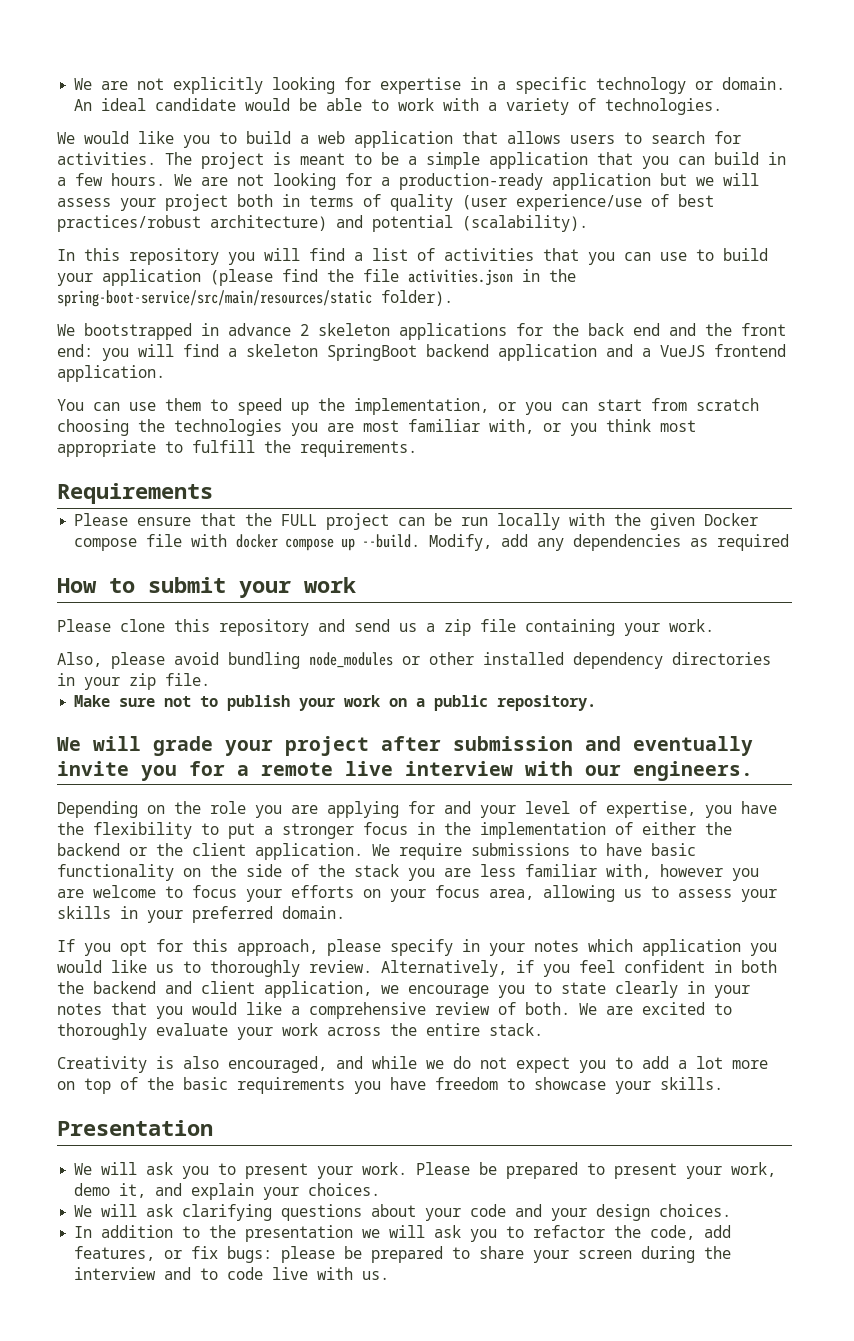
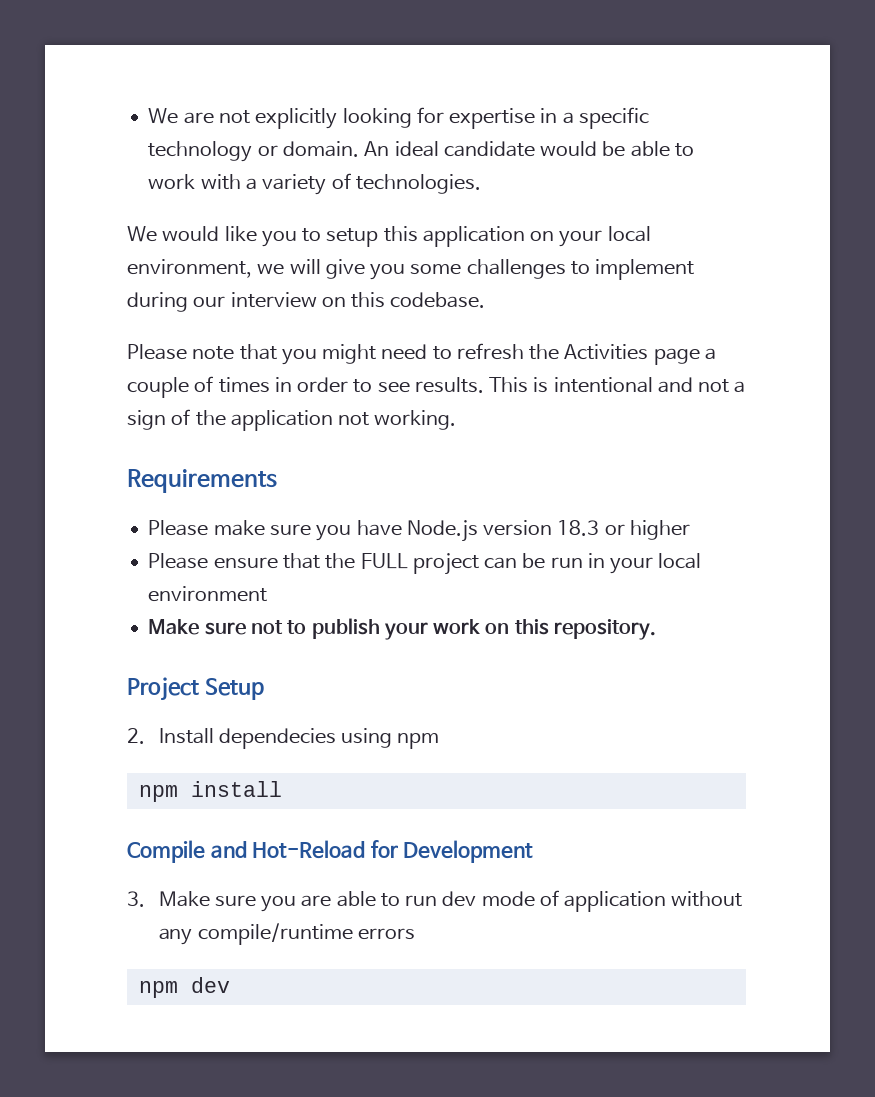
[246,131,741,148] [57,152,786,169] [57,173,759,190] [57,194,714,211] [57,215,588,232] [57,248,768,265] [57,269,576,286] [57,290,453,307] [57,323,786,340] [57,344,786,361] [57,365,165,382] [57,398,759,415] [57,419,696,436] [57,440,417,457] [57,483,213,504] build a web application that allows users to search for activities. The project is meant to be a simple application that you can build in a few hours. We are not looking for a production-ready application but we will assess your project both in terms of quality (user experience/use of best practices/robust architecture) and potential (scalability). // In this repository you will find a list of activities that you can use to build your application (please find the file activities.json in the spring-boot-service/src/main/resources/static folder). // We bootstrapped in advance 2 skeleton applications for the back end and the front end: you will find a skeleton SpringBoot backend application and a VueJS frontend application. // You can use them to speed up the implementation, or you can start from scratch choosing the technologies you are most familiar with, or you think most appropriate to fulfill the requirements. // Requirements -> [326,226,651,247] [127,259,695,280] [127,292,486,312] [127,343,716,365] [127,376,746,398] [127,409,457,431] [127,469,277,493] [148,520,690,542] setup this application on your local environment, we will give you some challenges to implement during our interview on this codebase. // Please note that you might need to refresh the Activities page a couple of times in order to see results. This is intentional and not a sign of the application not working. // Requirements // Please make sure you have Node.js version 18.3 or higher
[497,513,759,530] [74,534,790,551] [57,577,356,598] [57,619,714,636] [57,652,771,669] [57,673,210,690] locally with the given Docker compose file with docker compose up --build. Modify, add any dependencies as required // How to submit your work // Please clone this repository and send us a zip file containing your work. // Also, please avoid bundling node_modules or other installed dependency directories in your zip file. -> [587,553,702,574] [148,586,268,602] in your local environment
[416,695,489,711] a public -> [514,619,549,635] this
[57,736,753,756] [57,761,753,781] [57,801,777,818] [57,822,732,839] [57,843,696,860] [57,864,759,881] [57,885,777,902] [57,906,345,923] [57,939,777,956] [57,960,777,977] [57,981,750,998] [57,1002,732,1019] [57,1023,543,1040] [57,1056,768,1073] [57,1077,723,1094] [57,1120,213,1136] [74,1162,777,1179] [74,1183,381,1200] [74,1204,732,1221] [74,1225,732,1242] [74,1246,732,1263] [74,1267,390,1280] We will grade your project after submission and eventually invite you for a remote live interview with our engineers. // Depending on the role you are applying for and your level of expertise, you have the flexibility to put a stronger focus in the implementation of either the backend or the client application. We require submissions to have basic functionality on the side of the stack you are less familiar with, however you are welcome to focus your efforts on your focus area, allowing us to assess your skills in your preferred domain. // If you opt for this approach, please specify in your notes which application you would like us to thoroughly review. Alternatively, if you feel confident in both the backend and client application, we encourage you to state clearly in your notes that you would like a comprehensive review of both. We are excited to thoroughly evaluate your work across the entire stack. // Creativity is also encouraged, and while we do not expect you to add a lot more on top of the basic requirements you have freedom to showcase your skills. // Presentation // We will ask you to present your work. Please be prepared to present your work, demo it, and explain your choices. // We will ask clarifying questions about your code and your design choices. // In addition to the presentation we will ask you to refactor the code, add features, or fix bugs: please be prepared to share your screen during the interview and to code live with us. -> [127,677,264,701] [127,728,440,749] [138,781,282,802] [127,840,534,863] [127,890,743,912] [158,923,416,945] [138,977,230,998] Project Setup // 2. Install dependecies using npm // npm install // Compile and Hot-Reload for Development // 3. Make sure you are able to run dev mode of application without any compile/runtime errors // npm dev

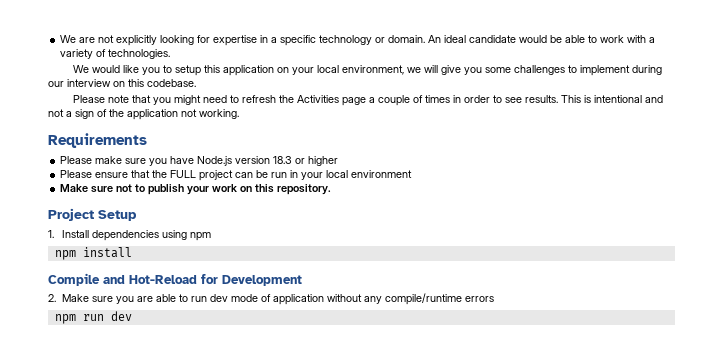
[127,728,336,749] 2. Install dependecies -> [48,230,159,241] 1. Install dependencies
[127,891,145,907] 3. -> [48,294,56,302] 2.
(178, 989) none -> [82,314,104,321] run

